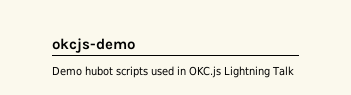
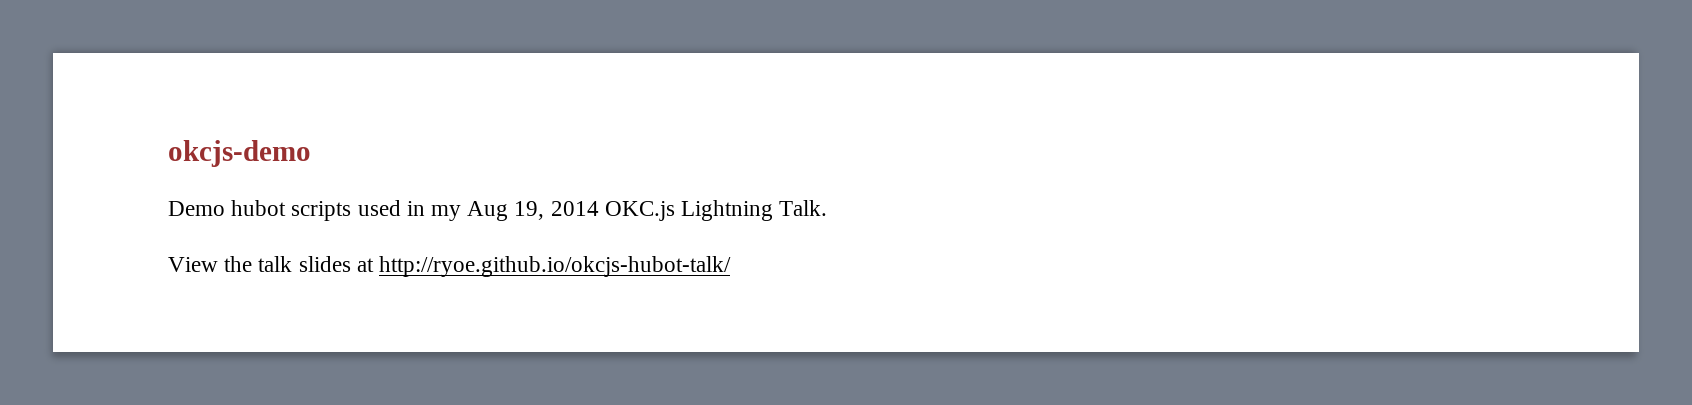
[189,66,294,78] OKC.js Lightning Talk -> [431,200,828,221] [168,256,732,277] my Aug 19, 2014 OKC.js Lightning Talk. // View the talk slides at http://ryoe.github.io/okcjs-hubot-talk/

